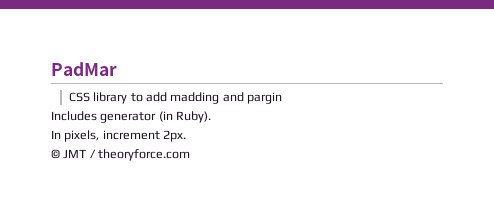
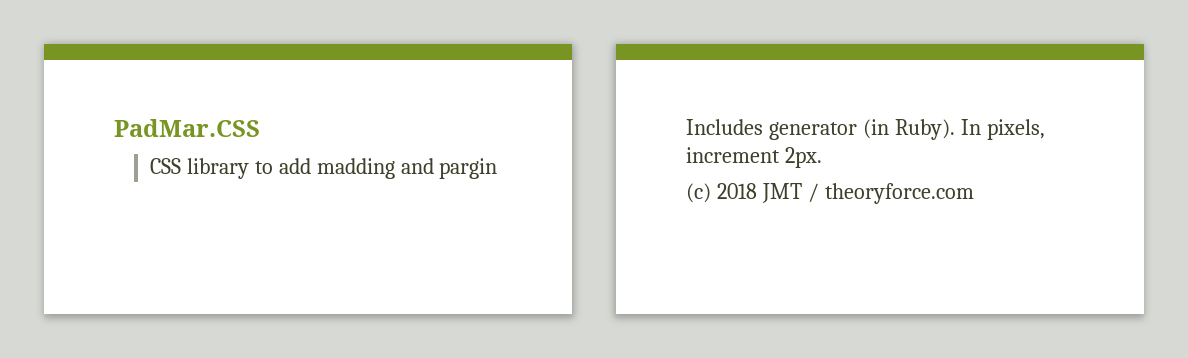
[51,62,117,76] PadMar -> [114,119,260,137] PadMar.CSS
(212, 117) // -> (955, 129) none
[51,149,60,159] © -> [686,183,757,203] (c) 2018

